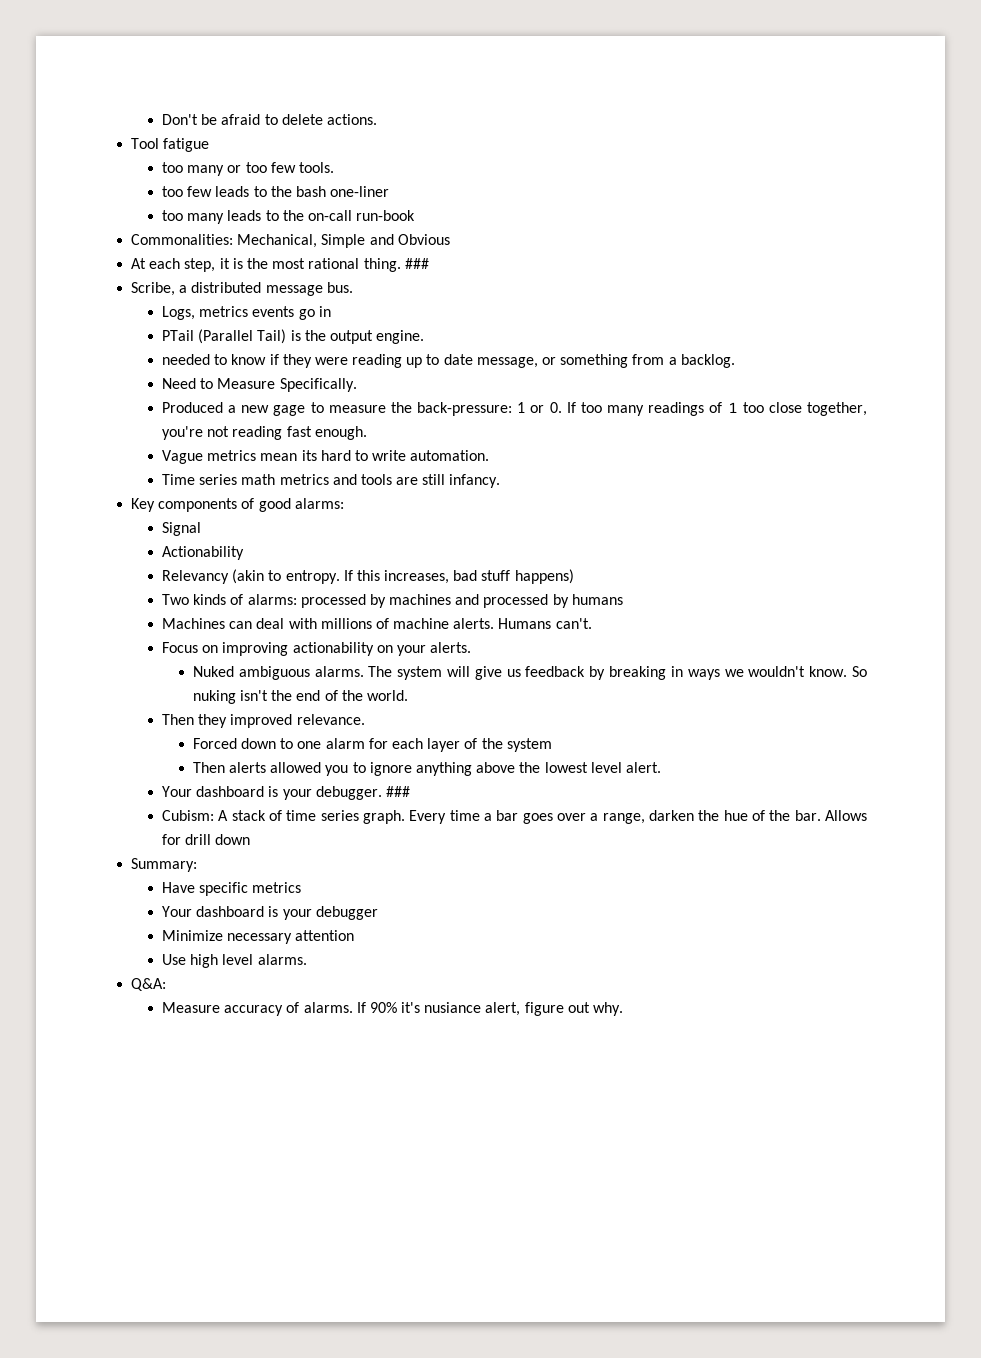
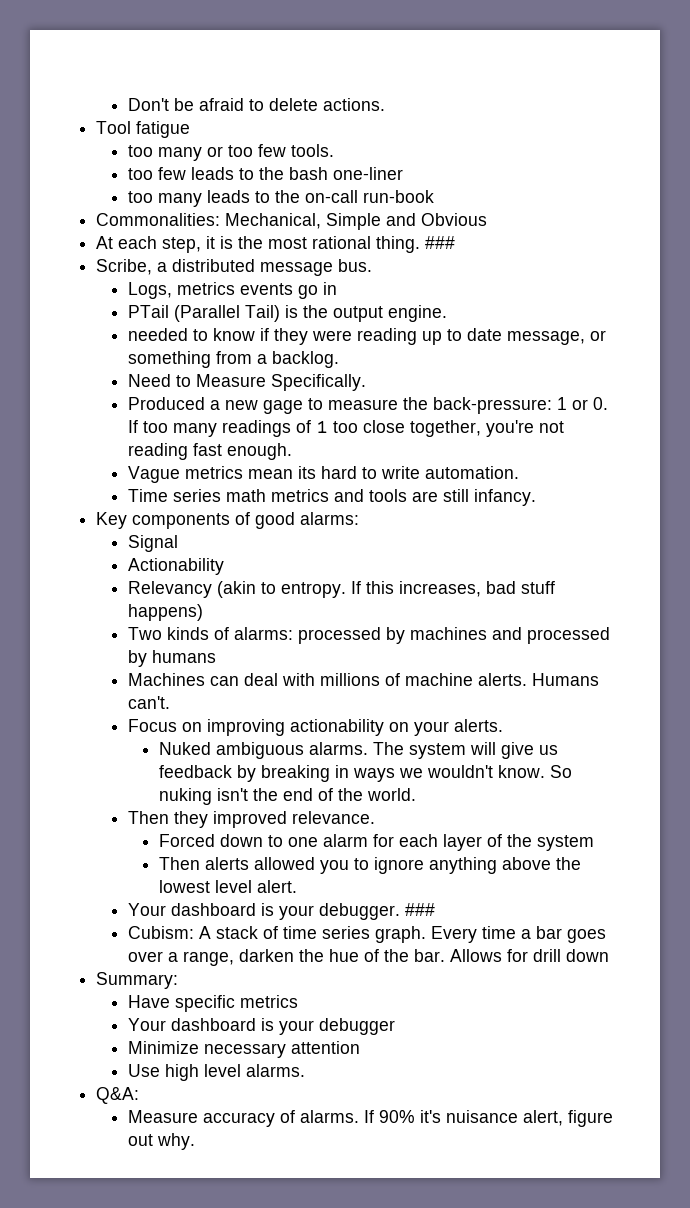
[424,1002,482,1013] nusiance -> [445,1110,518,1123] nuisance

